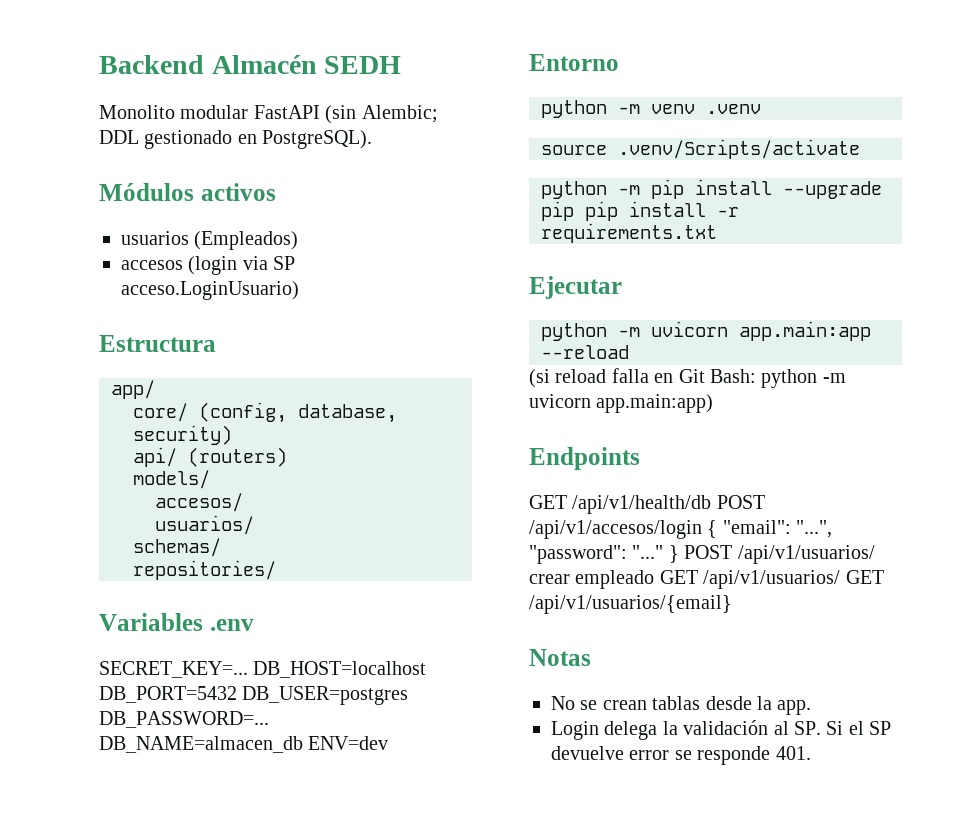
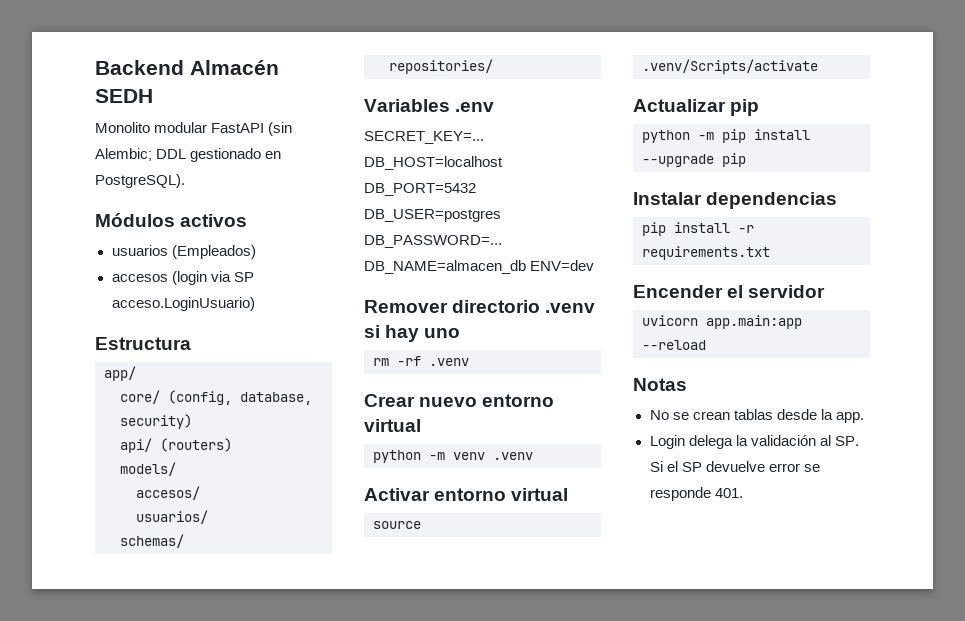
[529,54,619,71] Entorno -> [364,300,596,313] [364,325,461,342] [373,356,469,366] [364,394,555,407] [364,419,421,432] Remover directorio .venv si hay uno // rm -rf .venv // Crear nuevo entorno virtual
(761, 109) none -> [364,488,569,501] // Activar entorno virtual
(860, 149) none -> [633,99,760,116] // Actualizar pip
(574, 211) none -> [633,192,838,209] // Instalar dependencias //
[529,276,622,299] [541,323,640,341] Ejecutar // python -m -> [633,285,826,298] Encender el servidor //
[529,368,846,388] [529,394,714,413] [529,447,640,470] [529,495,765,514] [529,520,833,539] [529,545,875,564] [529,570,884,589] [529,595,732,614] // (si reload falla en Git Bash: python -m uvicorn app.main:app) // Endpoints // GET /api/v1/health/db POST /api/v1/accesos/login { "email": "...", "password": "..." } POST /api/v1/usuarios/ crear empleado GET /api/v1/usuarios/ GET /api/v1/usuarios/{email} -> (706, 345) none

